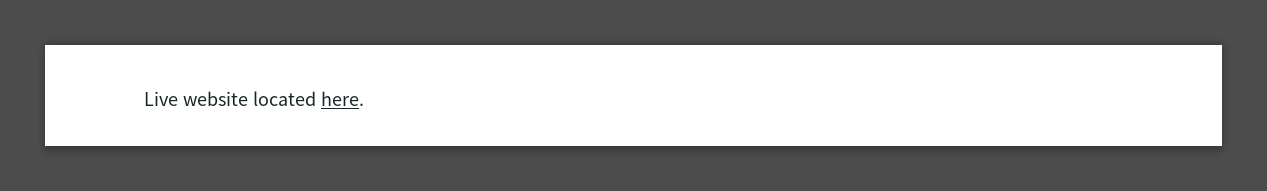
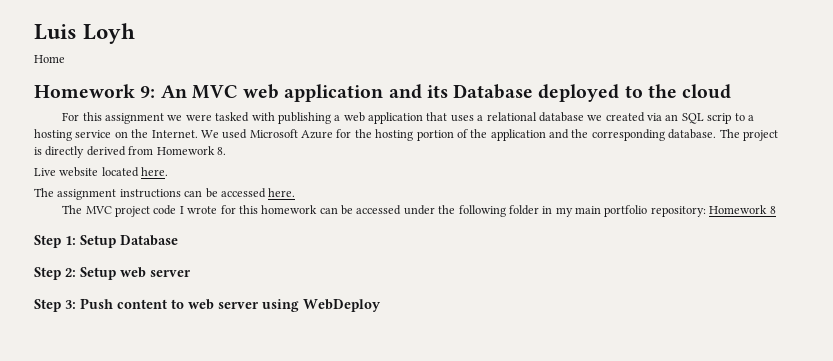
[144,91,364,106] Live website located here. -> [34,23,136,44] [34,55,65,63] [34,84,732,102] [62,112,754,124] [34,129,778,141] [34,146,226,158] [34,167,169,177] [34,188,296,200] [62,205,776,217] [34,235,178,248] [34,267,191,280] [34,298,381,312] Luis Loyh // Home // Homework 9: An MVC web application and its Database deployed to the cloud // For this assignment we were tasked with publishing a web application that uses a relational database we created via an SQL scrip to a hosting service on the Internet. We used Microsoft Azure for the hosting portion of the application and the corresponding database. The project is directly derived from Homework 8. // Live website located here. // The assignment instructions can be accessed here. // The MVC project code I wrote for this homework can be accessed under the following folder in my main portfolio repository: Homework 8 // Step 1: Setup Database // Step 2: Setup web server // Step 3: Push content to web server using WebDeploy

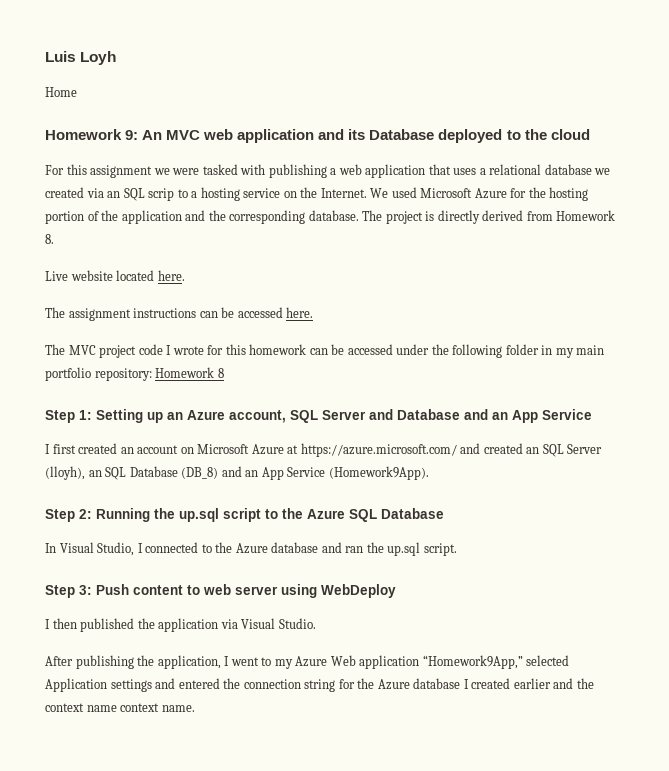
[80,235,178,248] [34,267,191,280] Setup Database // Step 2: Setup web server -> [96,409,592,423] [45,443,603,457] [45,466,429,480] [45,508,444,522] [45,542,457,556] Setting up an Azure account, SQL Server and Database and an App Service // I first created an account on Microsoft Azure at https://azure.microsoft.com/ and created an SQL Server (lloyh), an SQL Database (DB_8) and an App Service (Homework9App). // Step 2: Running the up.sql script to the Azure SQL Database // In Visual Studio, I connected to the Azure database and ran the up.sql script.
(381, 305) none -> [45,618,316,632] [45,655,570,669] [45,678,594,692] [45,703,195,712] // I then published the application via Visual Studio. // After publishing the application, I went to my Azure Web application “Homework9App,” selected Application settings and entered the connection string for the Azure database I created earlier and the context name context name.

